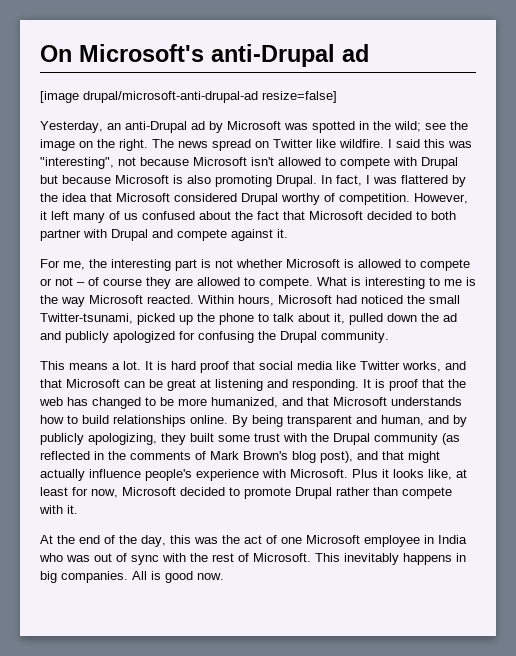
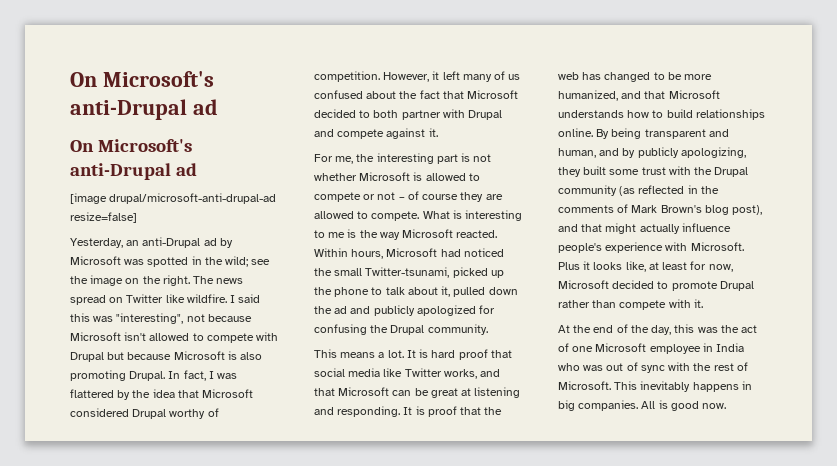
[40,44,369,67] On Microsoft's anti-Drupal ad -> [70,71,214,87] [70,99,218,120] [70,139,192,152] [70,163,197,180] On Microsoft's anti-Drupal ad // On Microsoft's anti-Drupal ad

